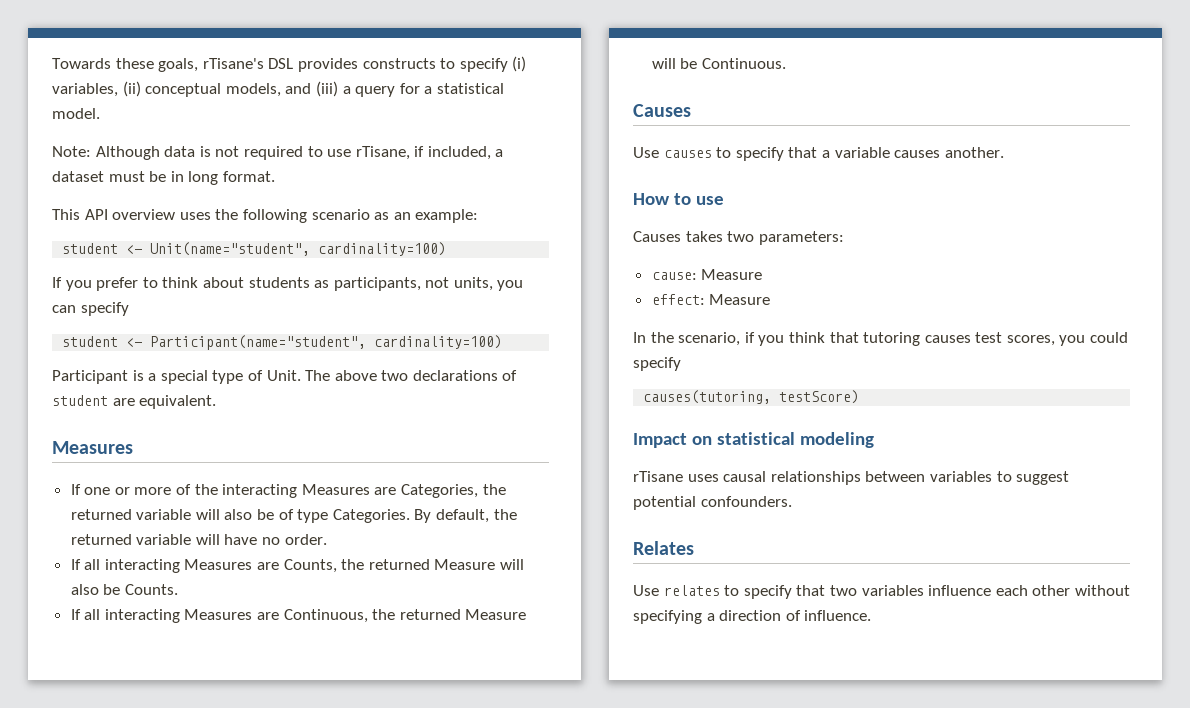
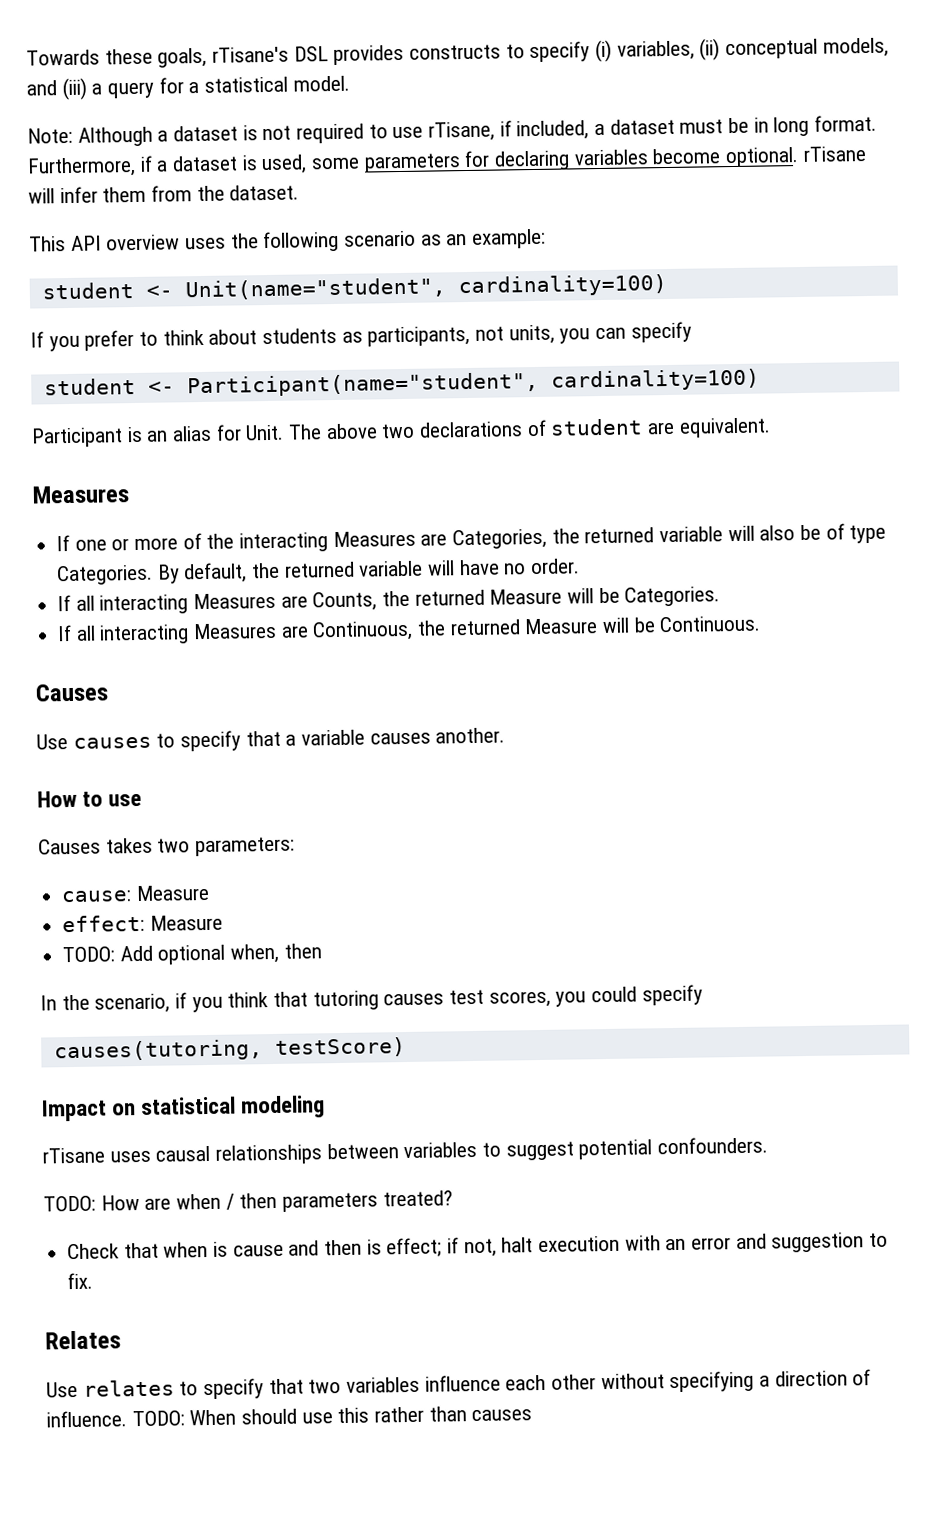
[164,146,196,157] data -> [157,125,239,142] a dataset
(275, 176) none -> [27,146,866,178] [28,184,300,204] Furthermore, if a dataset is used, some parameters for declaring variables become optional. rTisane will infer them from the dataset.
[148,370,263,384] a special type of -> [146,424,242,442] an alias for
[70,584,178,595] also be Counts. -> [598,586,721,607] be Categories.
(771, 299) none -> [62,943,322,965] // TODO: Add optional when, then
(792, 501) none -> [43,1190,453,1212] [67,1232,889,1260] [67,1272,94,1290] // TODO: How are when / then parameters treated? // Check that when is cause and then is effect; if not, halt execution with an error and suggestion to fix.
(872, 615) none -> [131,1406,533,1427] TODO: When should use this rather than causes

